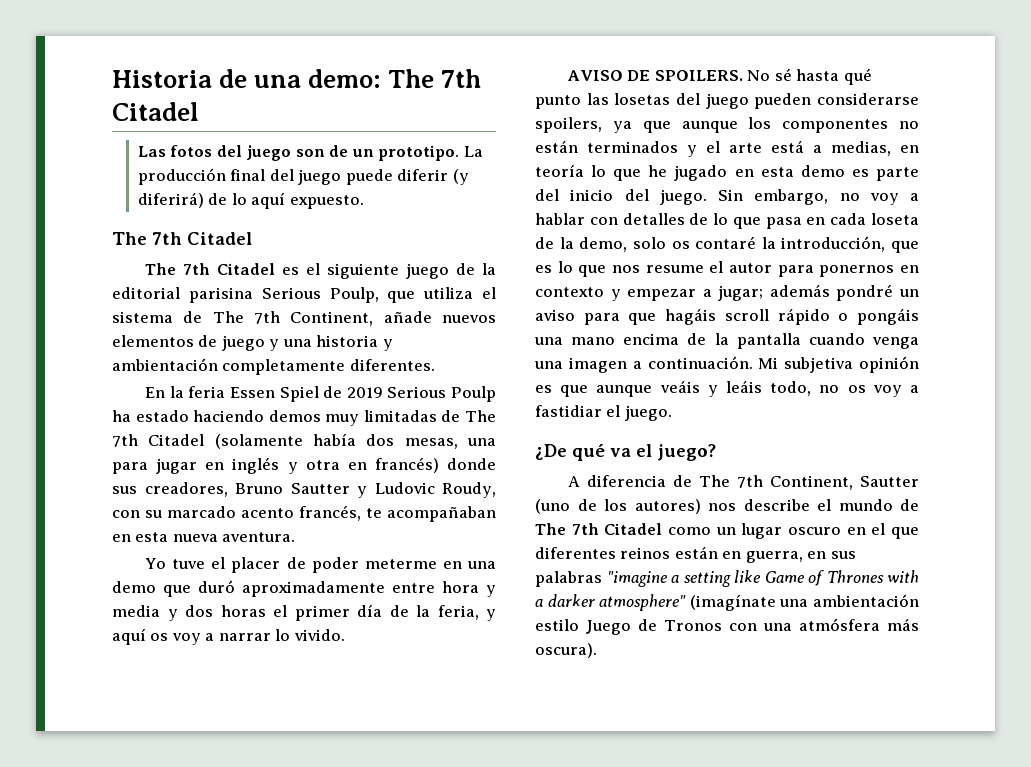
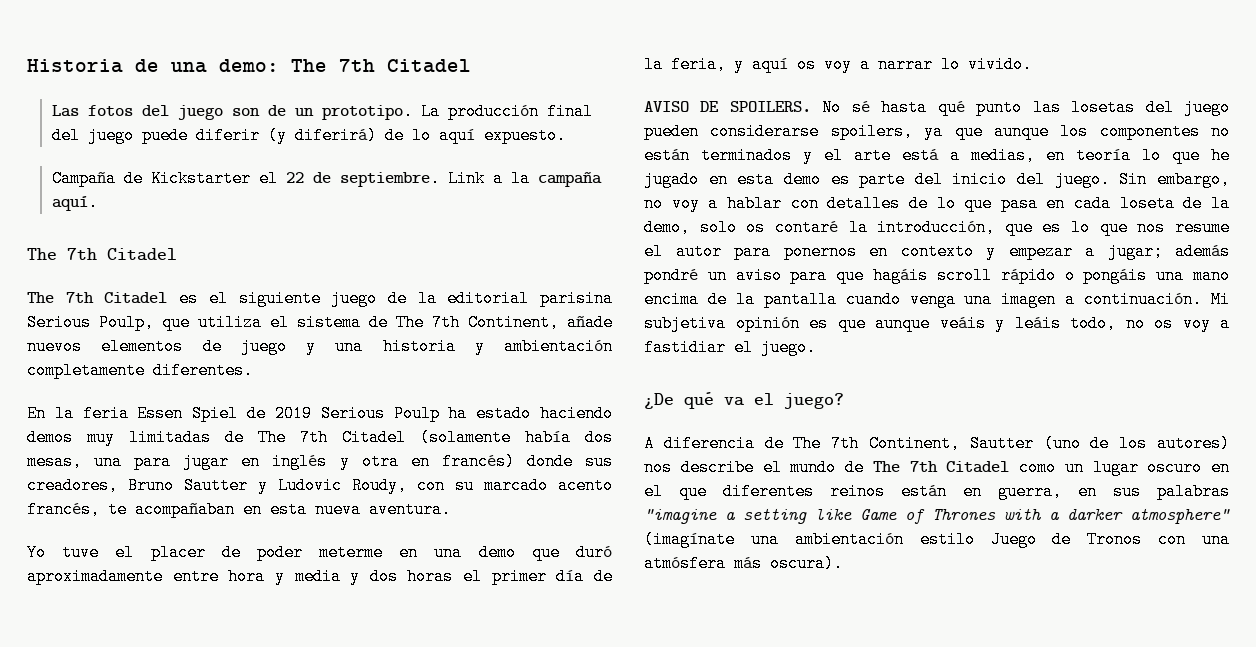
(364, 202) none -> [52,170,603,187] [52,194,99,211] // Campaña de Kickstarter el 22 de septiembre. Link a la campaña aquí.

